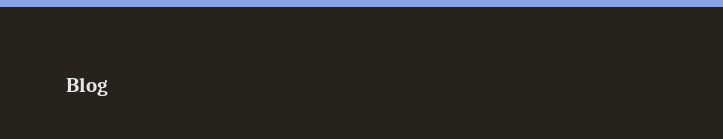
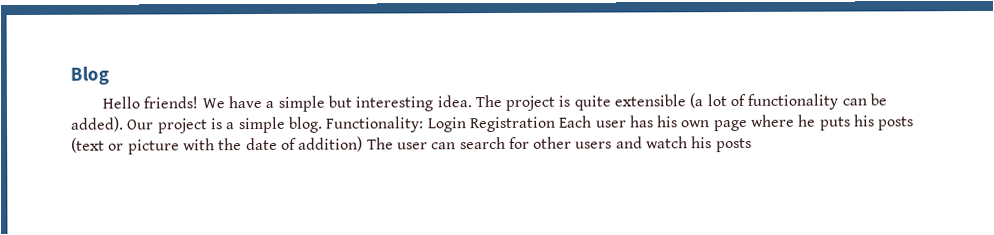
(108, 86) none -> [101,93,888,112] [70,114,915,134] [71,136,752,155] // Hello friends! We have a simple but interesting idea. The project is quite extensible (a lot of functionality can be added). Our project is a simple blog. Functionality: Login Registration Each user has his own page where he puts his posts (text or picture with the date of addition) The user can search for other users and watch his posts

